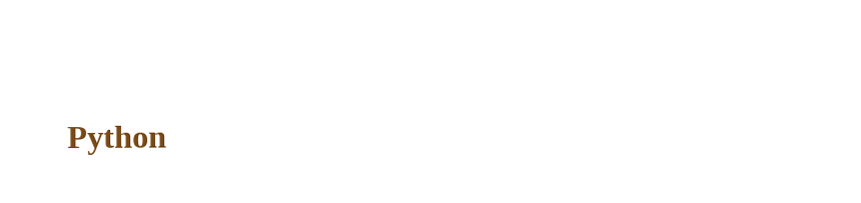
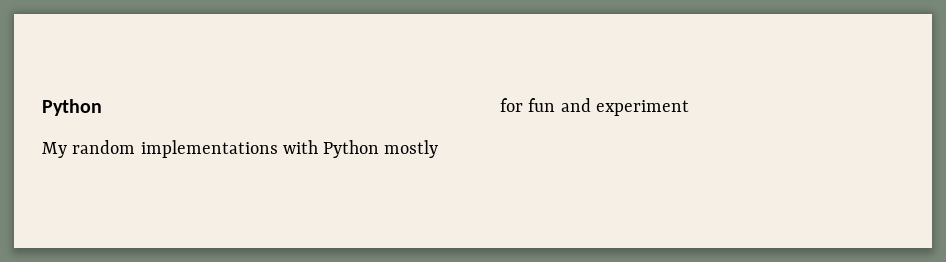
[67,125,167,156] Python -> [42,99,102,116] [42,140,439,158] [500,98,689,116] Python // My random implementations with Python mostly for fun and experiment

